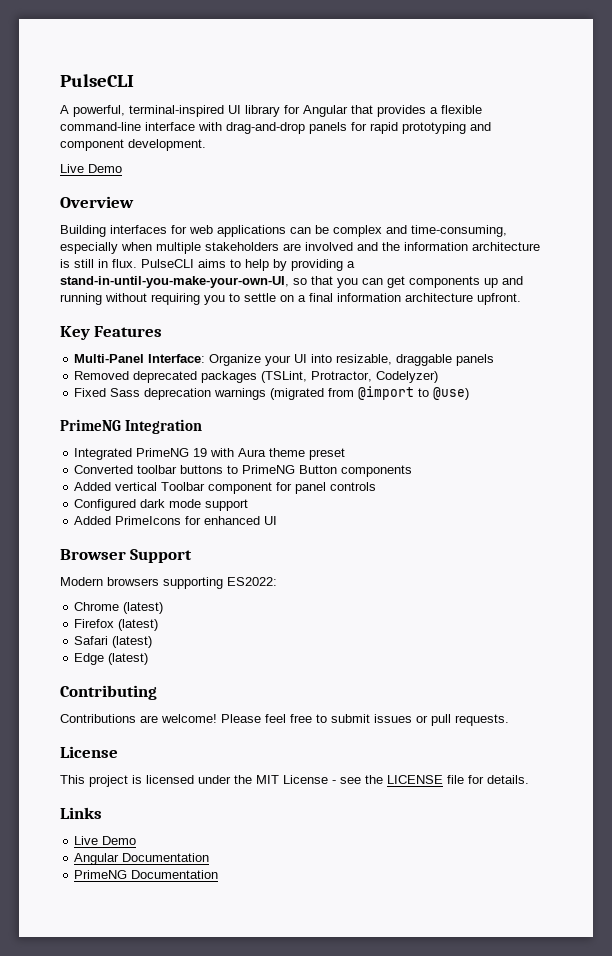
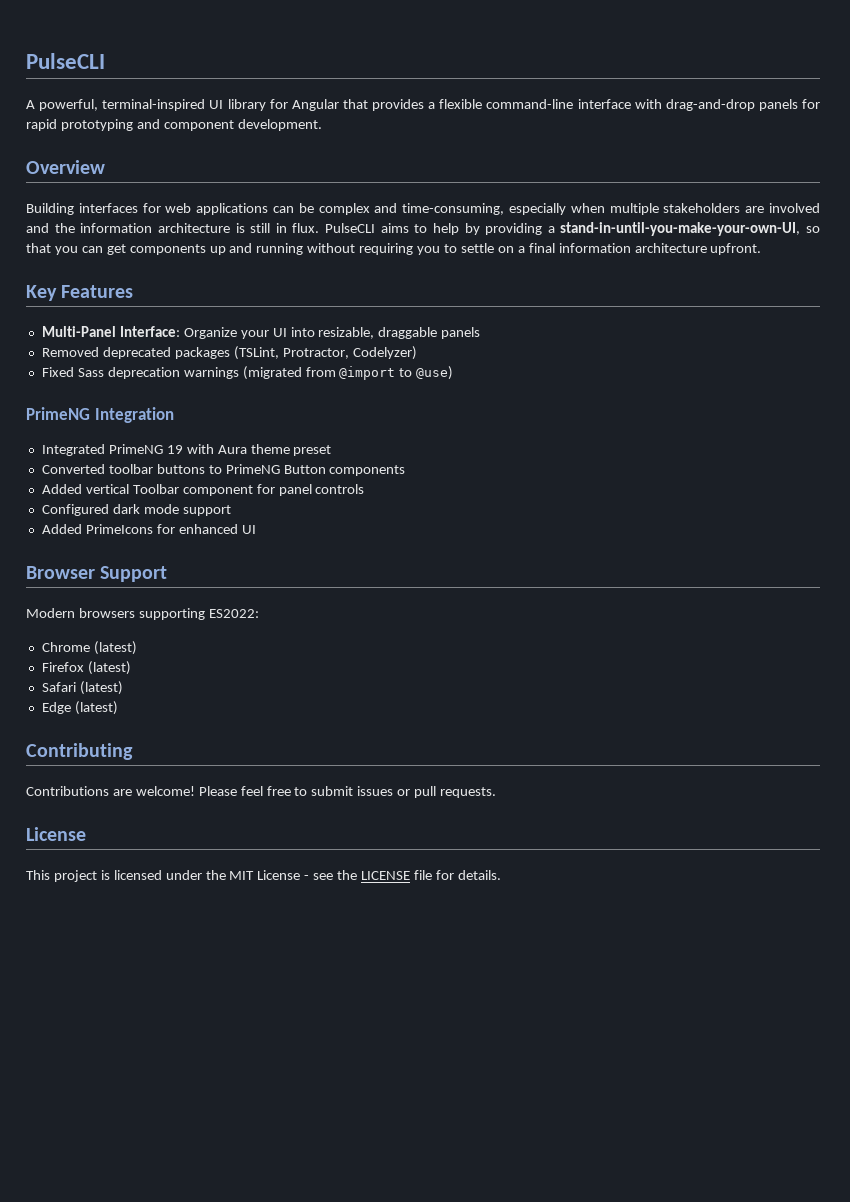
[60,164,122,173] // Live Demo -> (322, 125) none
[60,807,102,819] [74,836,137,845] [74,853,210,865] [74,870,219,879] // Links // Live Demo // Angular Documentation // PrimeNG Documentation -> (501, 875) none

